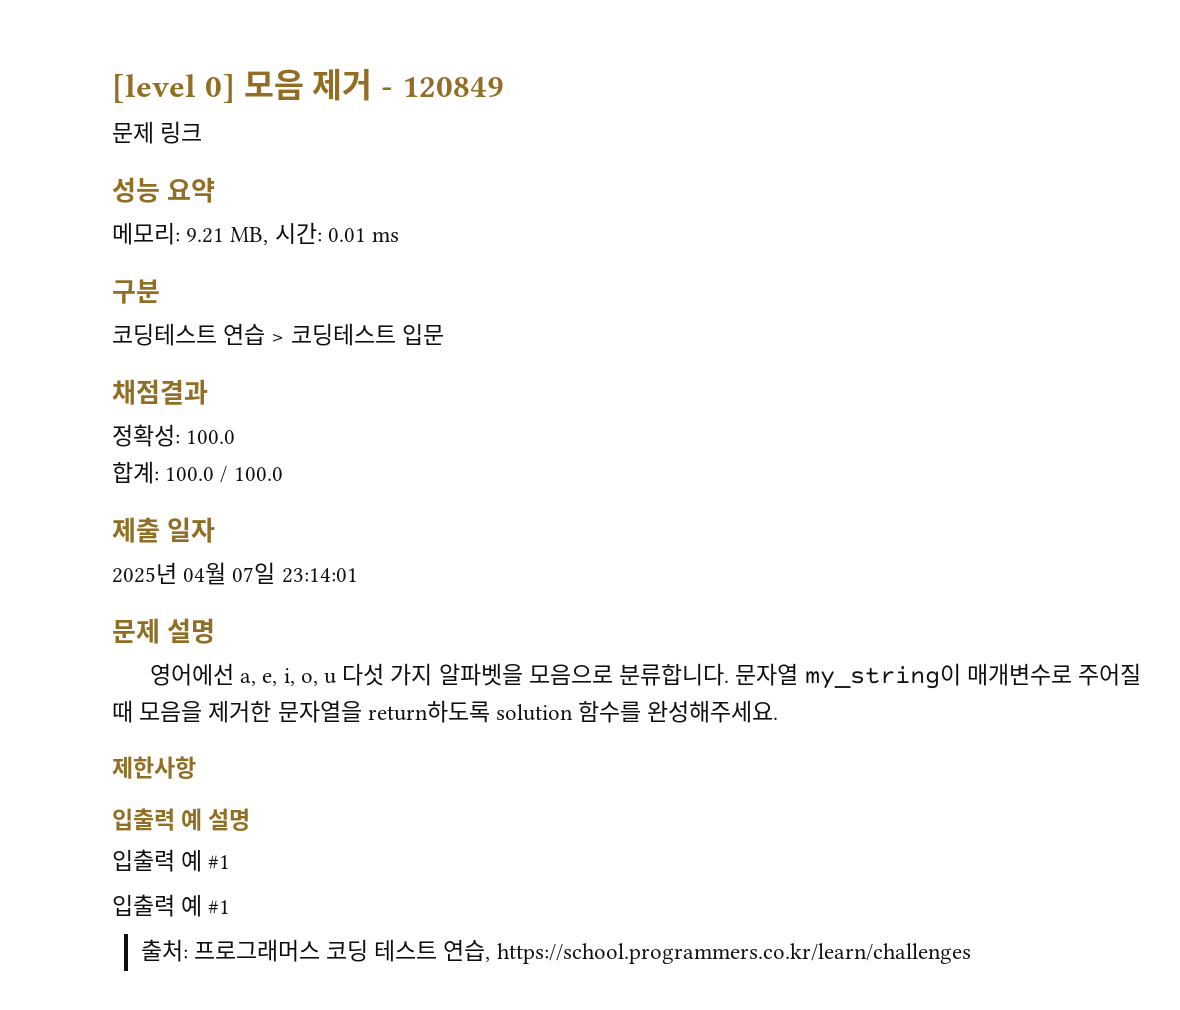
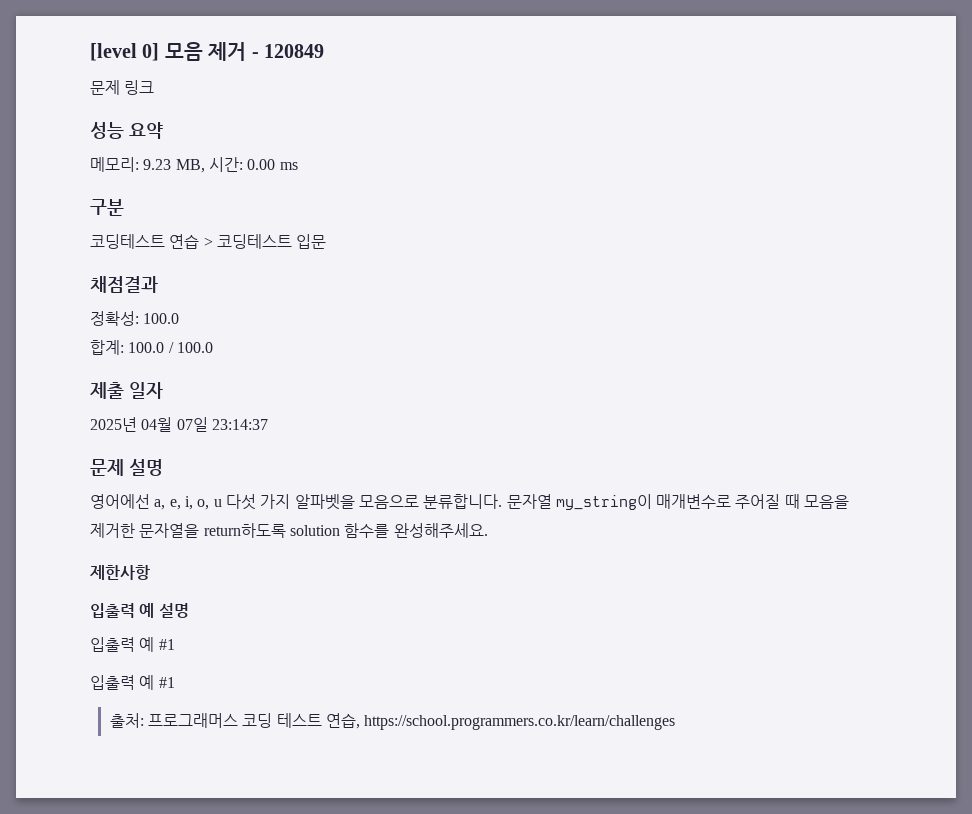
[186,228,225,243] 9.21 -> [143,159,172,170] 9.23
[327,228,366,242] 0.01 -> [247,159,276,170] 0.00
[281,568,358,583] 23:14:01 -> [211,419,268,430] 23:14:37

